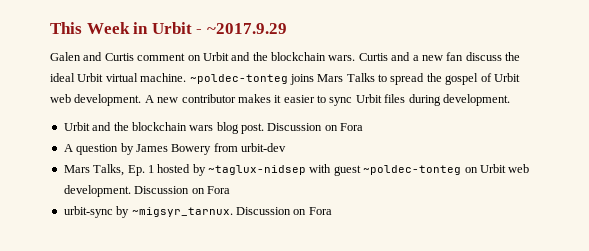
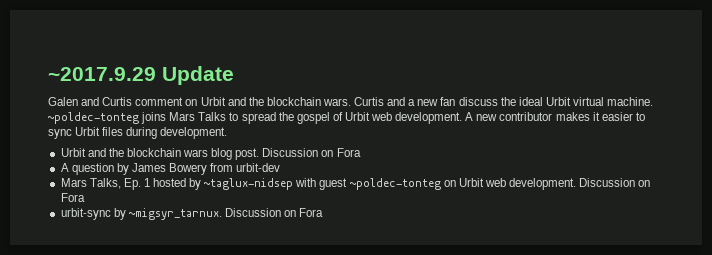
[50,22,203,34] This Week in Urbit - -> (48, 74) none
(287, 28) none -> [162,66,234,85] Update

